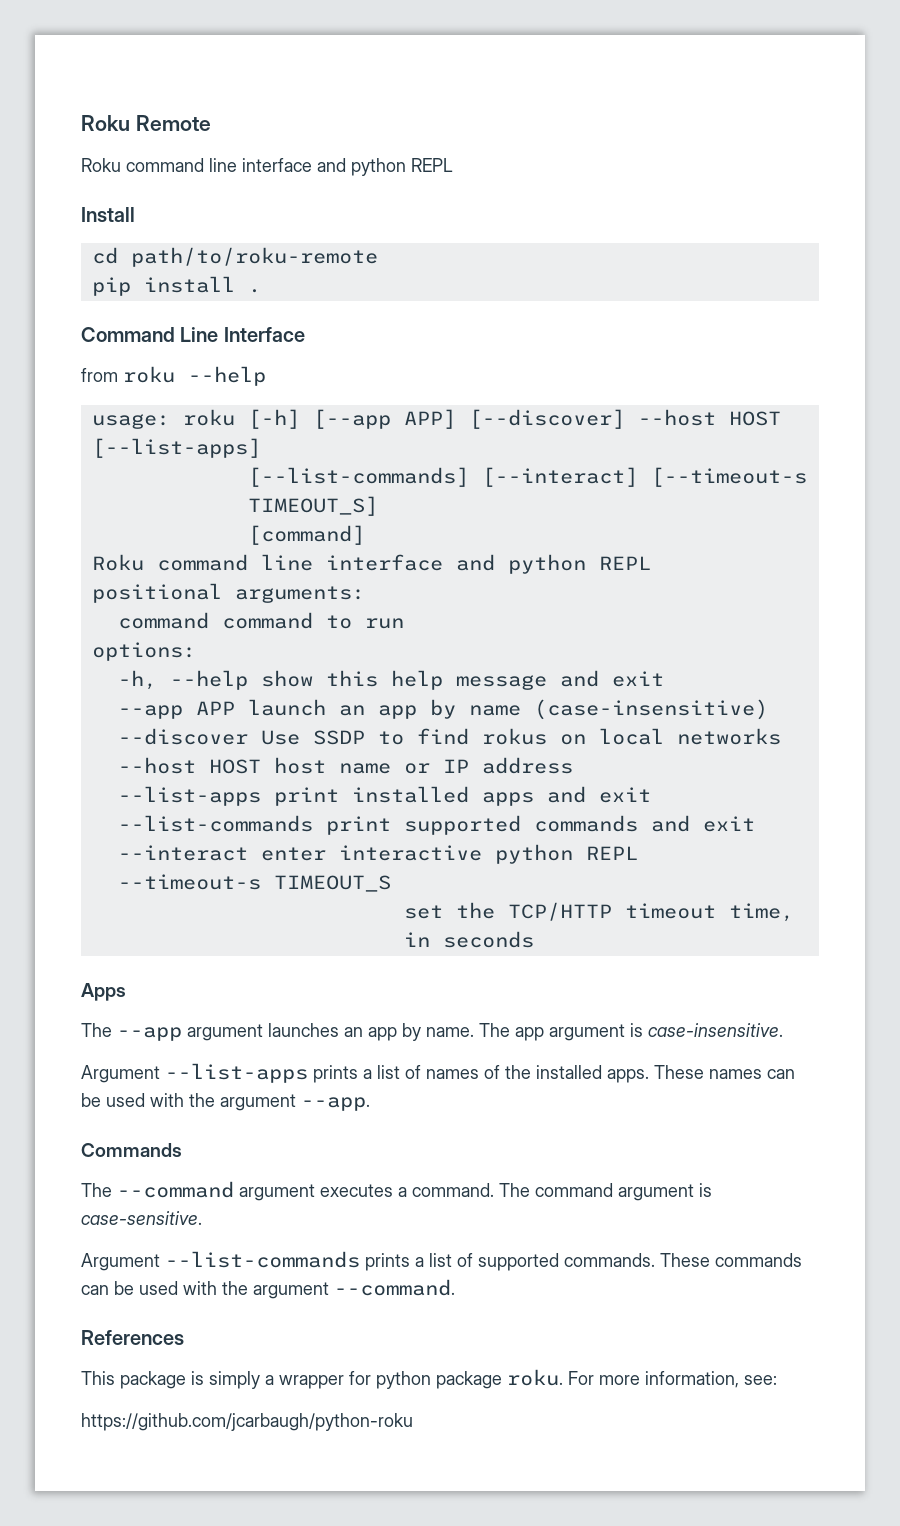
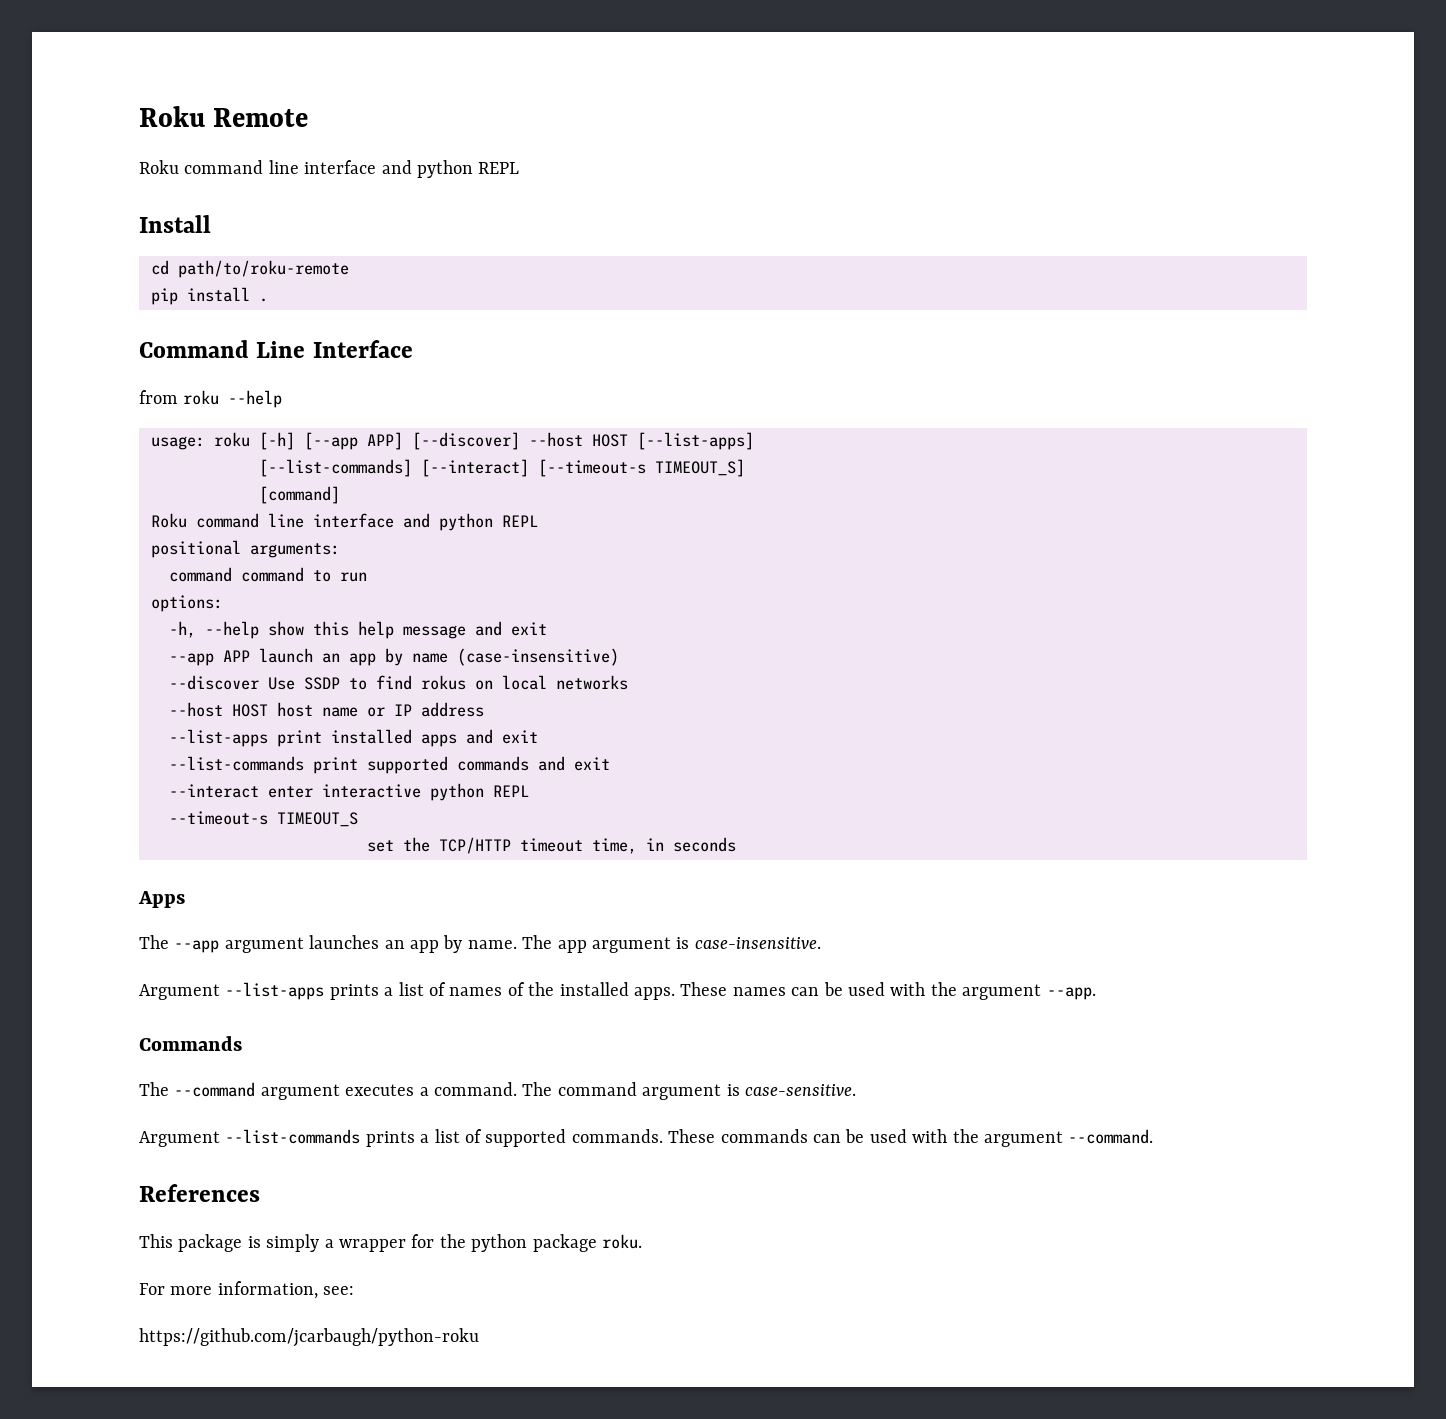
(371, 1378) none -> [439,1234,466,1248] the
(563, 1377) none -> (642, 1241) //

